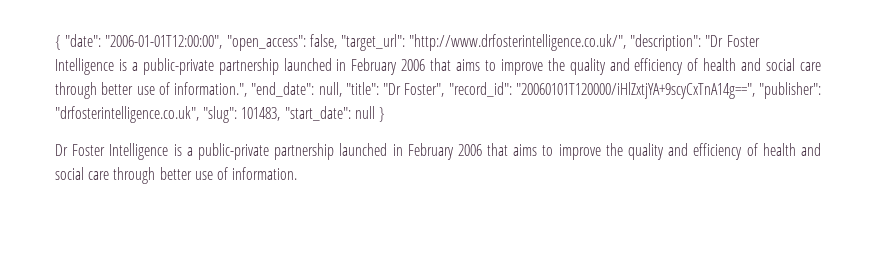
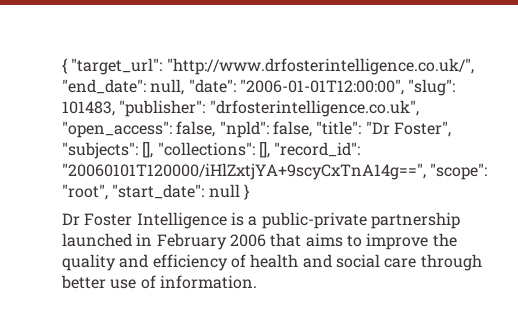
[65,34,760,51] [55,58,822,75] [55,82,822,99] [55,106,281,123] "date": "2006-01-01T12:00:00", "open_access": false, "target_url": "http://www.drfosterintelligence.co.uk/", "description": "Dr Foster Intelligence is a public-private partnership launched in February 2006 that aims to improve the quality and efficiency of health and social care through better use of information.", "end_date": null, "title": "Dr Foster", "record_id": "20060101T120000/iHlZxtjYA+9scyCxTnA14g==", "publisher": "drfosterintelligence.co.uk", "slug": 101483, -> [71,58,474,75] [62,79,456,96] [62,100,419,117] [62,121,451,138] [62,142,361,159] [62,163,488,180] [62,184,108,200] "target_url": "http://www.drfosterintelligence.co.uk/", "end_date": null, "date": "2006-01-01T12:00:00", "slug": 101483, "publisher": "drfosterintelligence.co.uk", "open_access": false, "npld": false, "title": "Dr Foster", "subjects": [], "collections": [], "record_id": "20060101T120000/iHlZxtjYA+9scyCxTnA14g==", "scope": "root",

